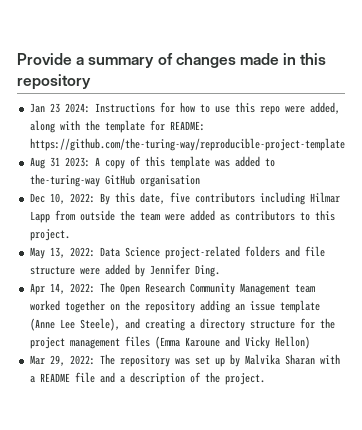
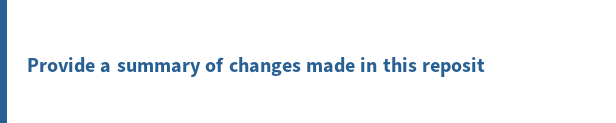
[17,74,91,90] [29,102,340,115] [29,120,205,133] [29,138,345,151] [29,156,275,169] [29,174,200,187] [29,192,340,205] [29,210,335,223] [29,229,70,241] [29,246,325,259] [29,264,220,277] [29,282,315,295] [29,300,320,313] [29,318,335,331] [29,336,310,349] [29,354,340,367] [29,372,265,385] repository // Jan 23 2024: Instructions for how to use this repo were added, along with the template for README: https://github.com/the-turing-way/reproducible-project-template // Aug 31 2023: A copy of this template was added to the-turing-way GitHub organisation // Dec 10, 2022: By this date, five contributors including Hilmar Lapp from outside the team were added as contributors to this project. // May 13, 2022: Data Science project-related folders and file structure were added by Jennifer Ding. // Apr 14, 2022: The Open Research Community Management team worked together on the repository adding an issue template (Anne Lee Steele), and creating a directory structure for the project management files (Emma Karoune and Vicky Hellon) // Mar 29, 2022: The repository was set up by Malvika Sharan with a README file and a description of the project. -> [422,57,486,77] reposit

